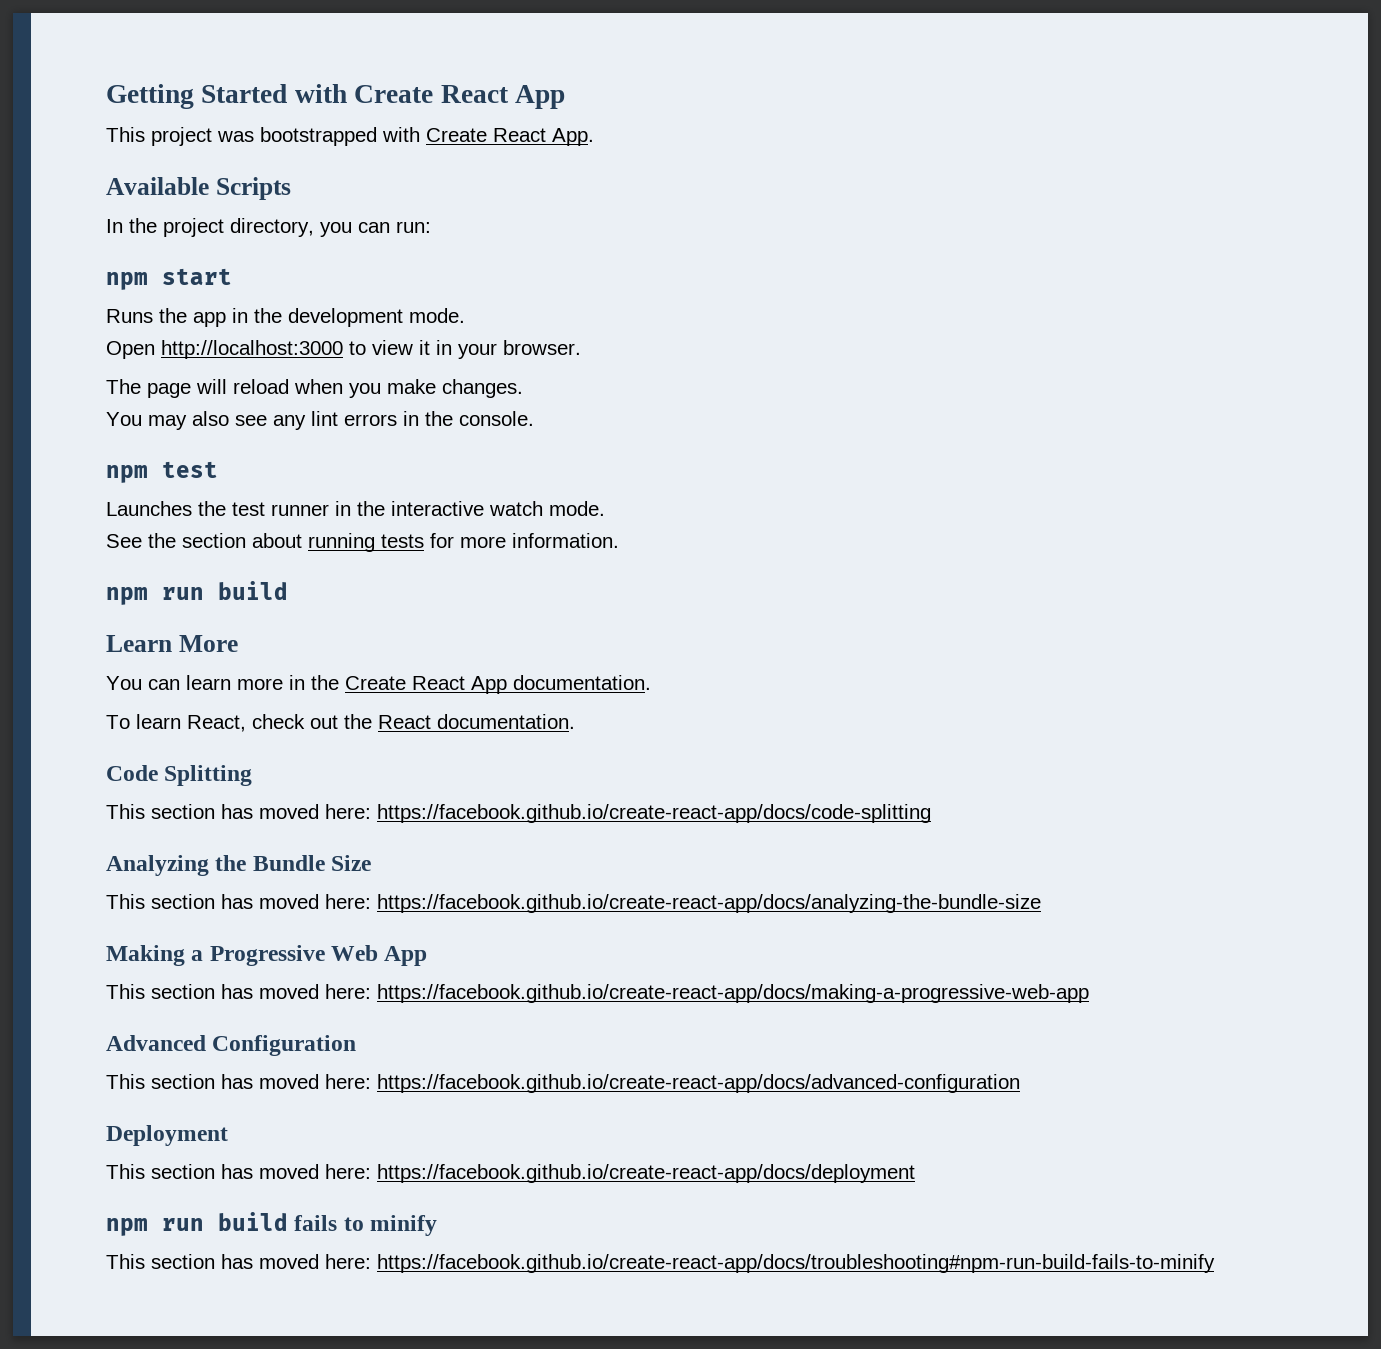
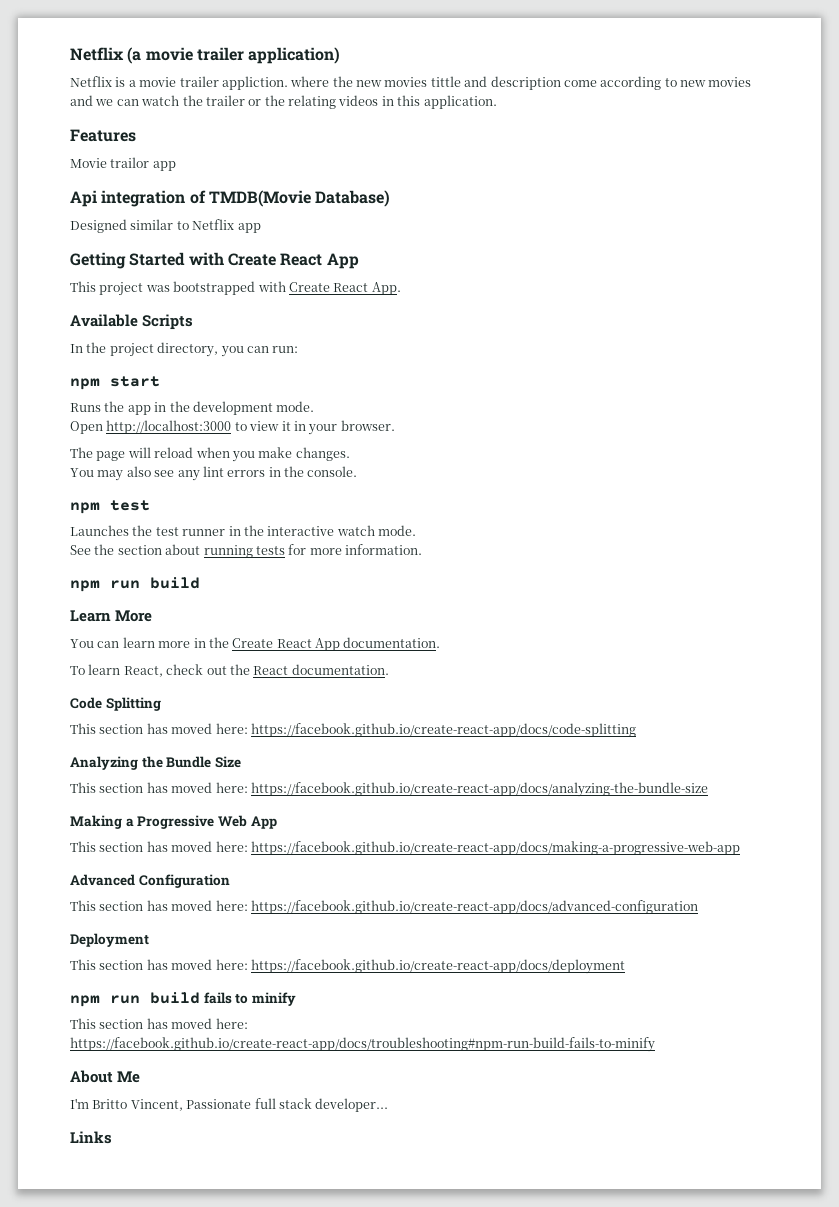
(106, 96) none -> [70,47,341,64] [70,76,752,90] [70,95,497,109] [70,129,136,142] [70,157,176,171] [70,190,391,207] [70,219,261,233] Netflix (a movie trailer application) // Netflix is a movie trailer appliction. where the new movies tittle and description come according to new movies and we can watch the trailer or the relating videos in this application. // Features // Movie trailor app // Api integration of TMDB(Movie Database) // Designed similar to Netflix app //
(1215, 1263) none -> [70,1070,141,1083] [70,1098,389,1112] [70,1131,112,1144] // About Me // I'm Britto Vincent, Passionate full stack developer... // Links

